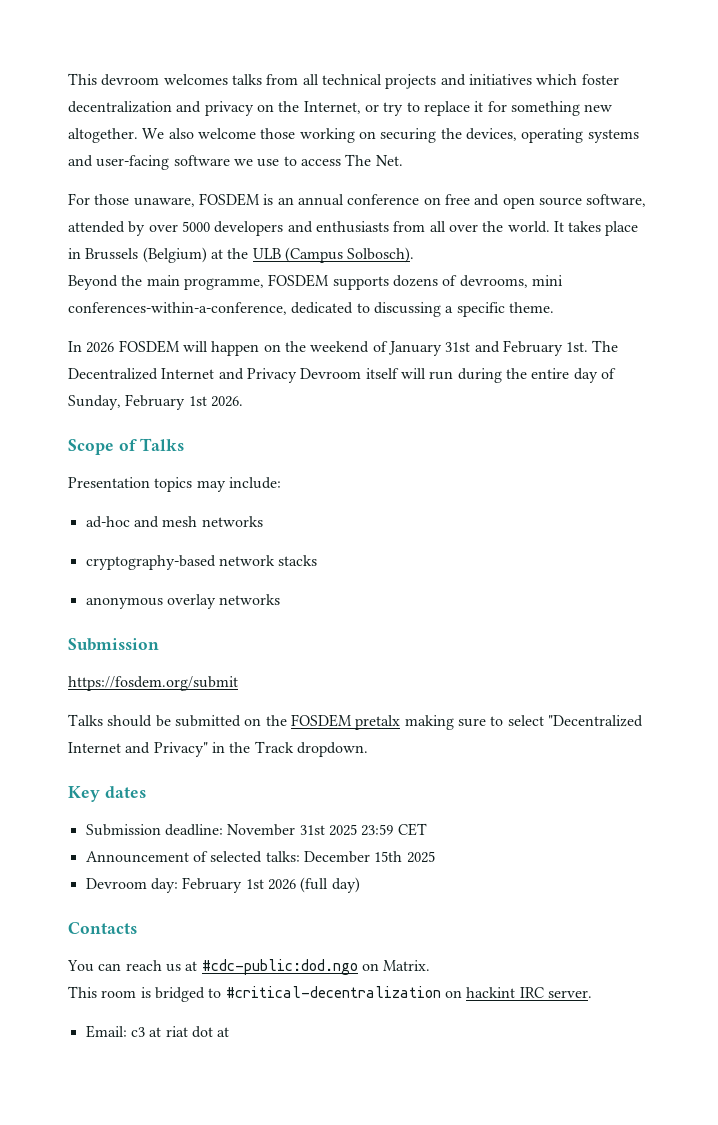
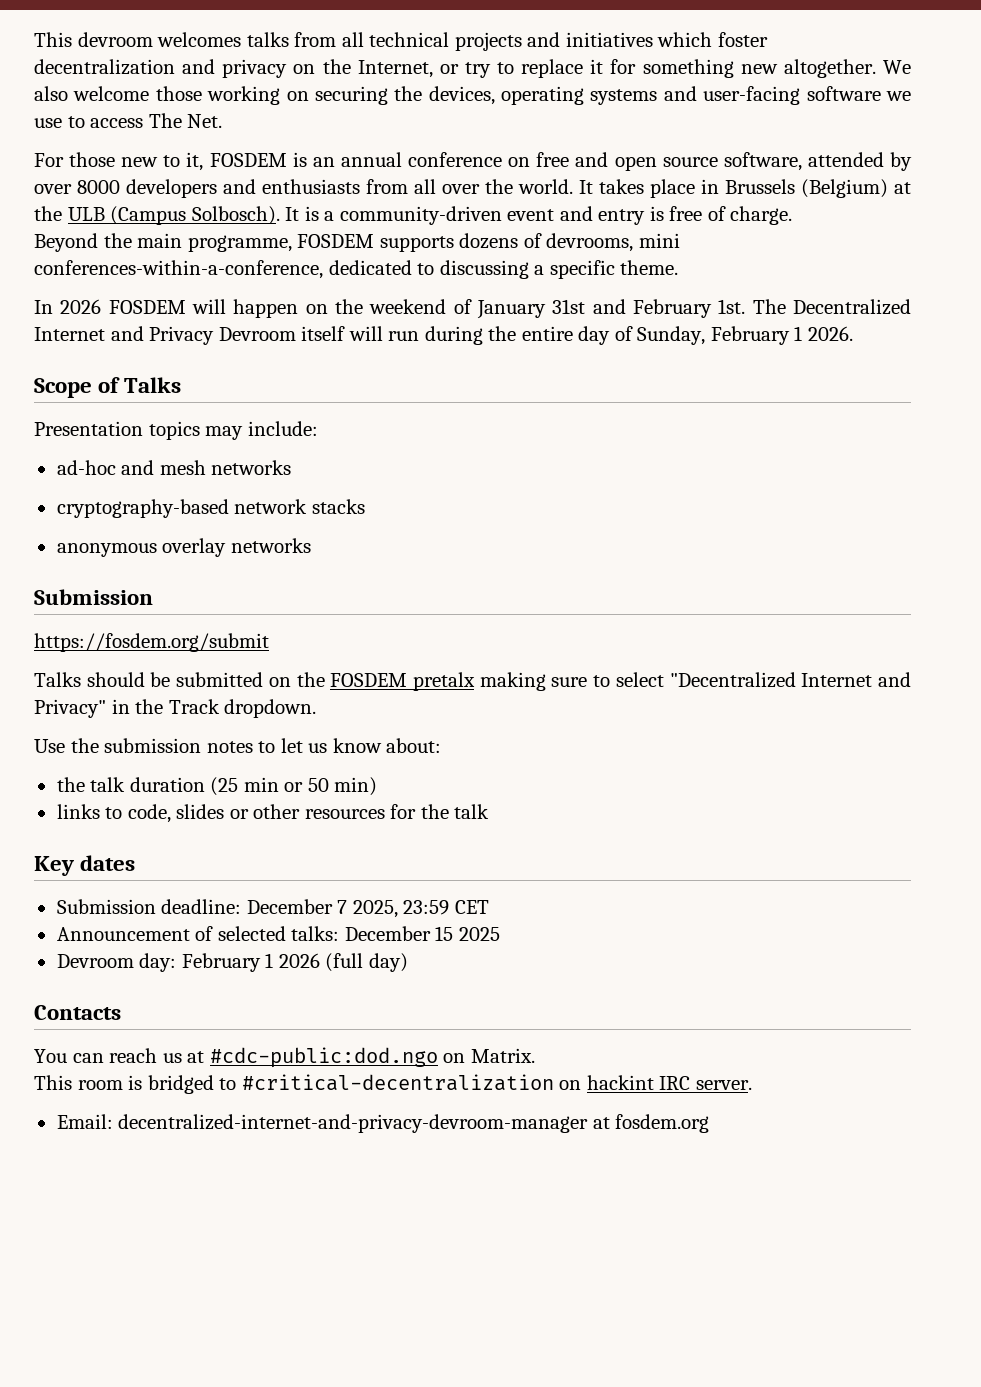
[133,197,195,207] unaware, -> [121,152,204,171] new to it,
[181,221,210,232] 5000 -> [77,180,120,194] 8000
(415, 255) none -> [285,206,793,225] It is a community-driven event and entry is free of charge.
[188,396,207,406] 1st -> [794,326,803,341] 1
(368, 749) none -> [34,738,442,753] [56,777,378,796] [56,804,490,823] // Use the submission notes to let us know about: // the talk duration (25 min or 50 min) // links to code, slides or other resources for the talk
[227,824,357,836] November 31st 2025 -> [246,899,398,918] December 7 2025,
[374,851,403,862] 15th -> [435,926,454,941] 15
[245,879,264,889] 1st -> [265,953,274,968] 1
[130,1026,230,1038] c3 at riat dot at -> [118,1114,710,1133] decentralized-internet-and-privacy-devroom-manager at fosdem.org

